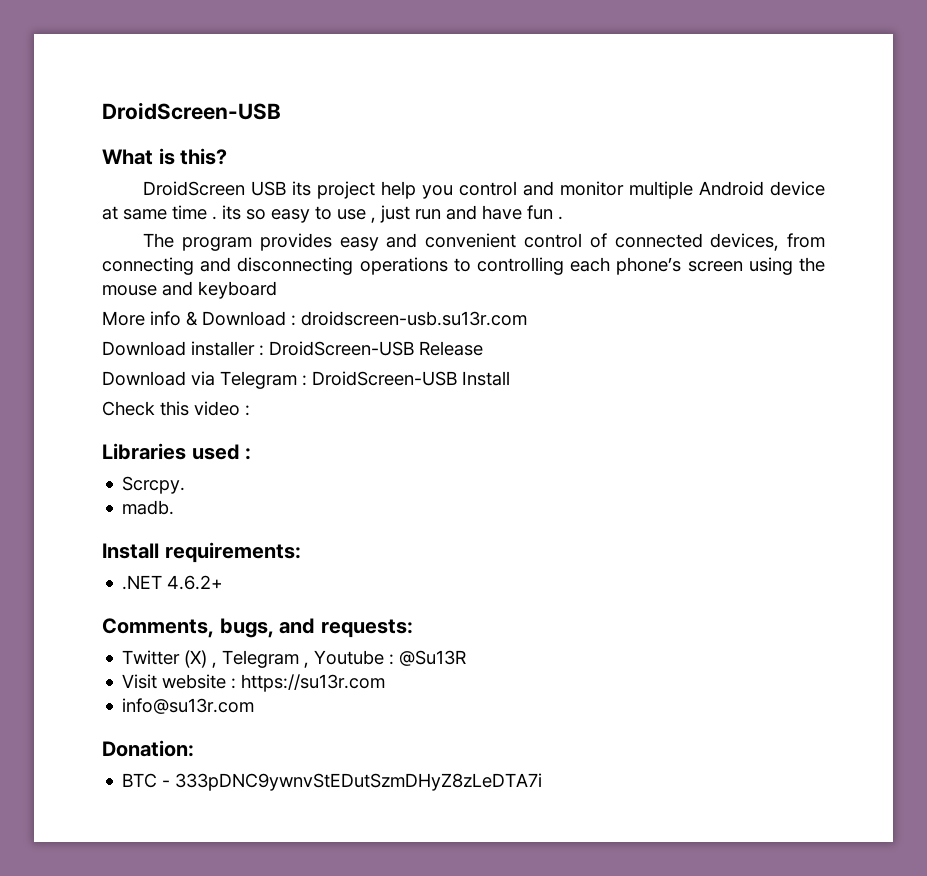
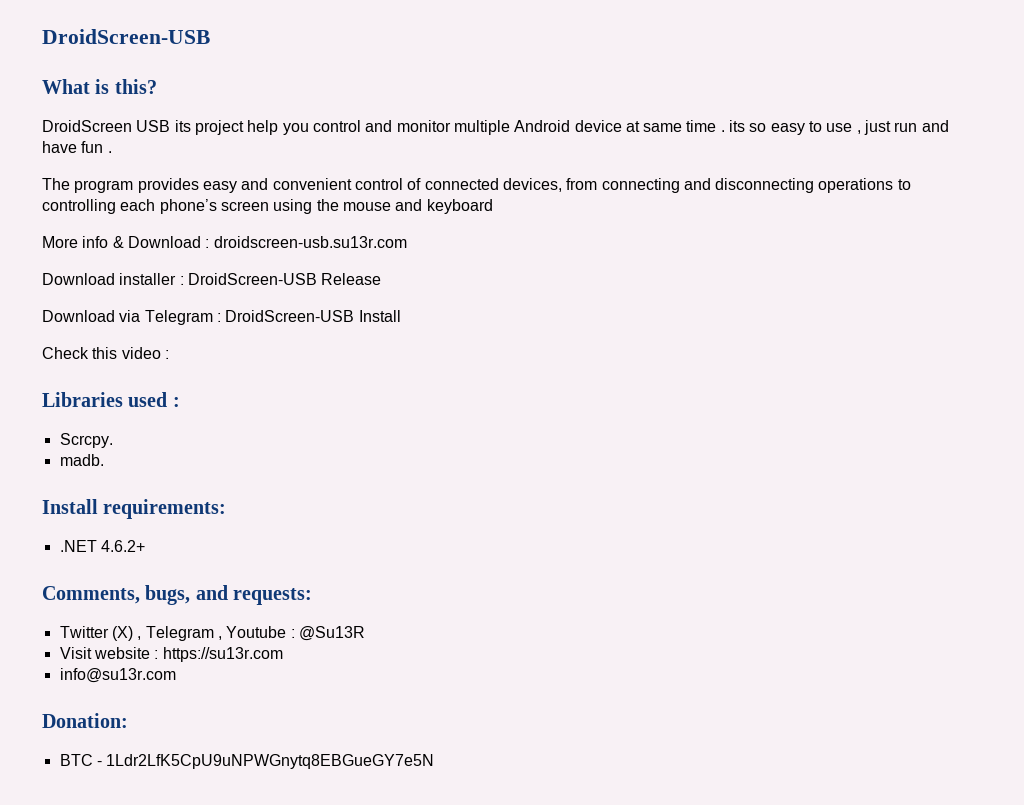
[175,773,543,791] 333pDNC9ywnvStEDutSzmDHyZ8zLeDTA7i -> [106,754,435,769] 1Ldr2LfK5CpU9uNPWGnytq8EBGueGY7e5N

